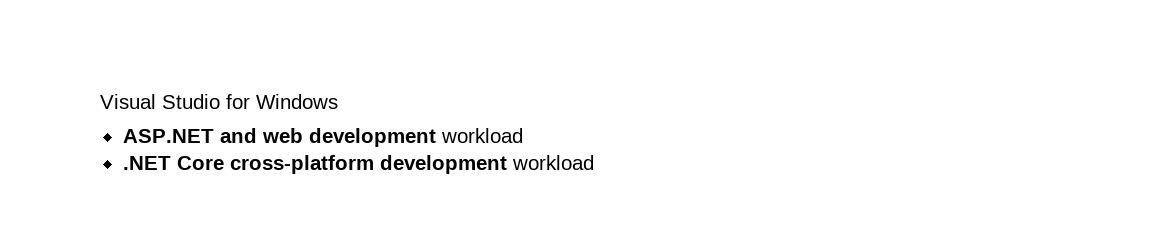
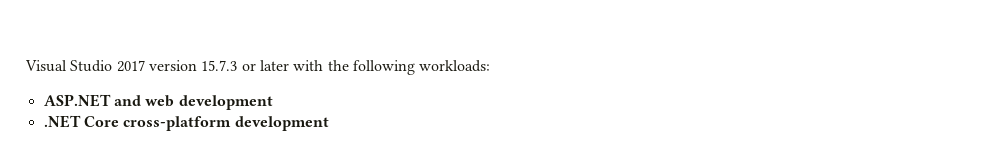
[226,94,338,109] for Windows -> [116,60,491,75] 2017 version 15.7.3 or later with the following workloads:
[440,128,523,143] workload -> (273, 102) none
[511,155,594,170] workload -> (329, 123) none

